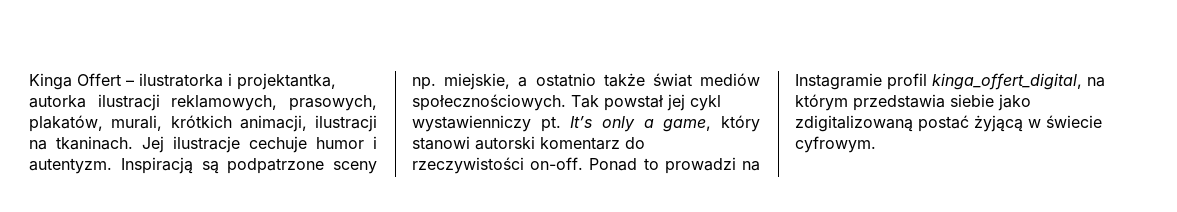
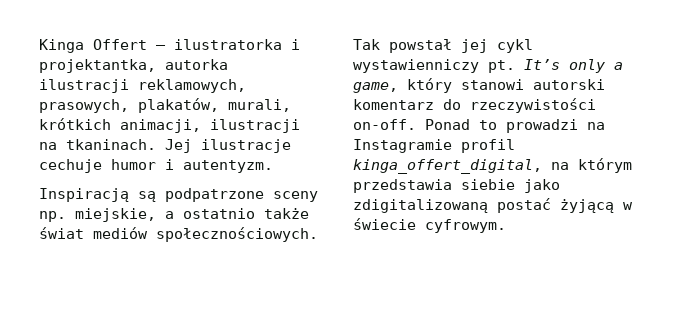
(112, 166) none -> (273, 166) //

